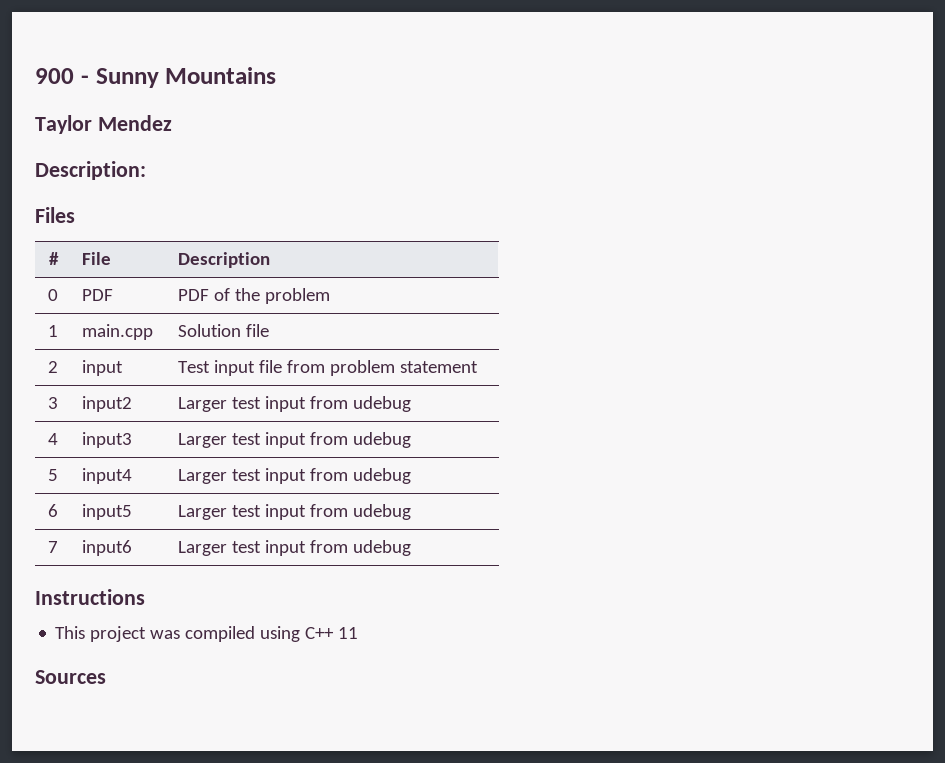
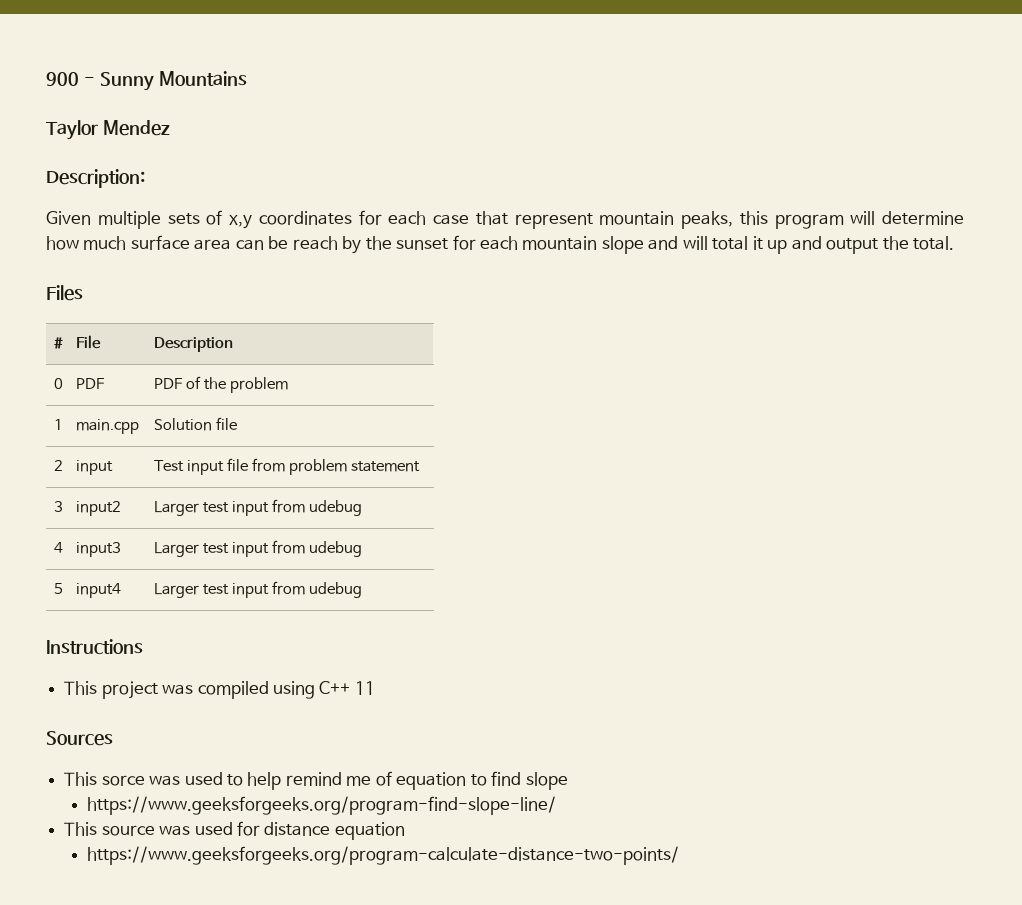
(146, 170) none -> [46,210,964,229] [46,235,954,254] // Given multiple sets of x,y coordinates for each case that represent mountain peaks, this program will determine how much surface area can be reach by the sunset for each mountain slope and will total it up and output the total.
[48,504,58,517] [82,504,133,520] [178,504,412,520] [48,541,58,553] [82,540,133,556] [178,540,412,556] // 6 | input5 | Larger test input from udebug // 7 | input6 | Larger test input from udebug -> (363, 590) none
(106, 677) none -> [64,771,568,790] [86,796,556,815] [64,821,405,840] [86,846,679,865] // This sorce was used to help remind me of equation to find slope // https://www.geeksforgeeks.org/program-find-slope-line/ // This source was used for distance equation // https://www.geeksforgeeks.org/program-calculate-distance-two-points/

